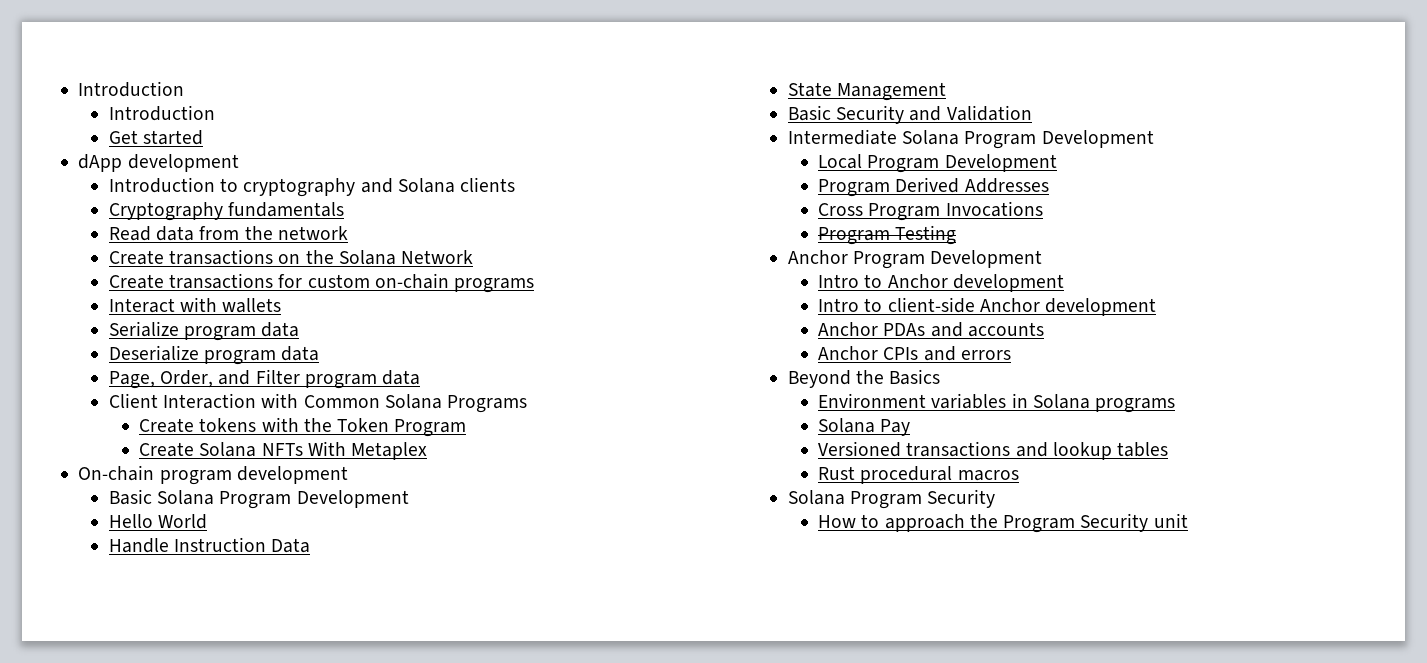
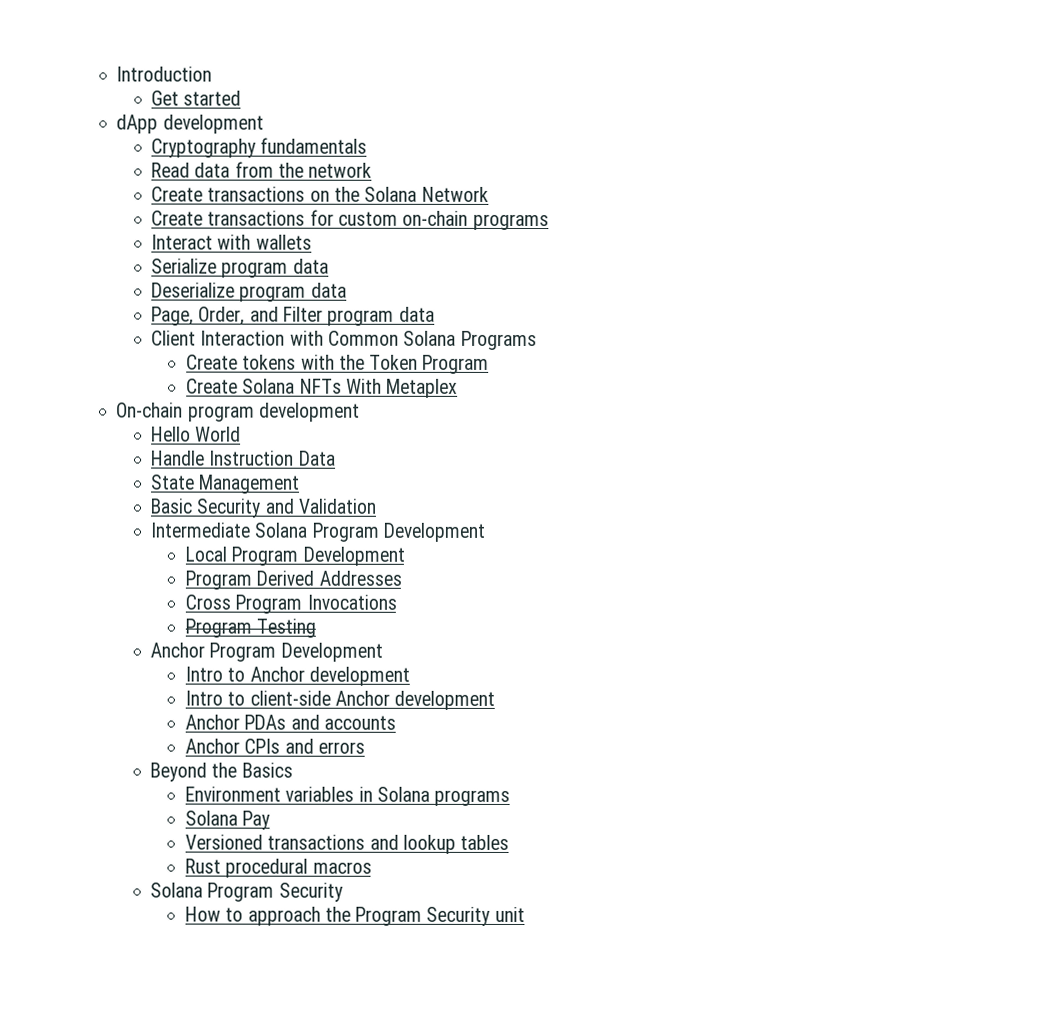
[78,81,185,97] [108,105,215,121] Introduction // Introduction -> [116,66,213,82] Introduction
[108,177,516,197] // Introduction to cryptography and Solana clients -> (264, 124) none
[108,489,409,509] // Basic Solana Program Development -> (360, 412) none

